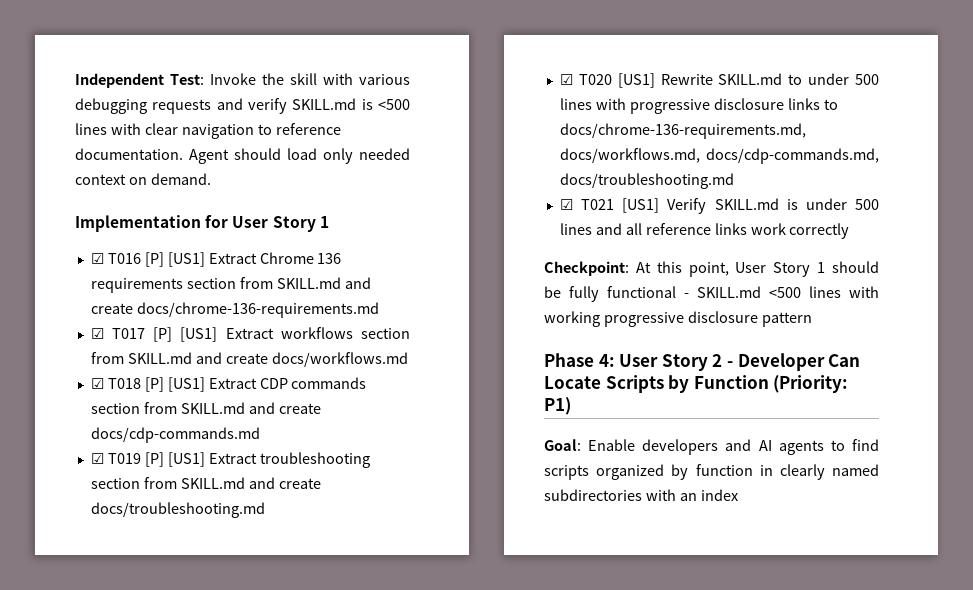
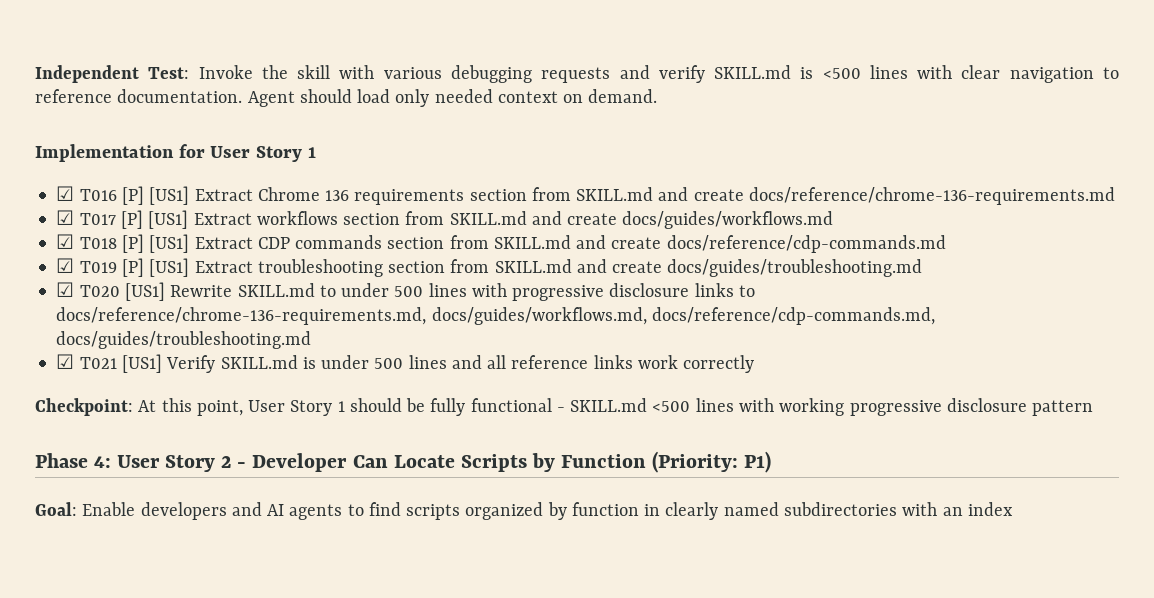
[136,302,379,318] docs/chrome-136-requirements.md -> [748,187,1115,205] docs/reference/chrome-136-requirements.md
[271,352,408,367] docs/workflows.md -> [622,211,834,229] docs/guides/workflows.md
[90,427,260,443] docs/cdp-commands.md -> [666,235,946,253] docs/reference/cdp-commands.md
[90,502,265,518] docs/troubleshooting.md -> [667,259,923,277] docs/guides/troubleshooting.md
[559,123,806,139] [559,148,879,164] [559,173,734,189] docs/chrome-136-requirements.md, docs/workflows.md, docs/cdp-commands.md, docs/troubleshooting.md -> [56,307,935,325] [56,331,312,349] docs/reference/chrome-136-requirements.md, docs/guides/workflows.md, docs/reference/cdp-commands.md, docs/guides/troubleshooting.md

